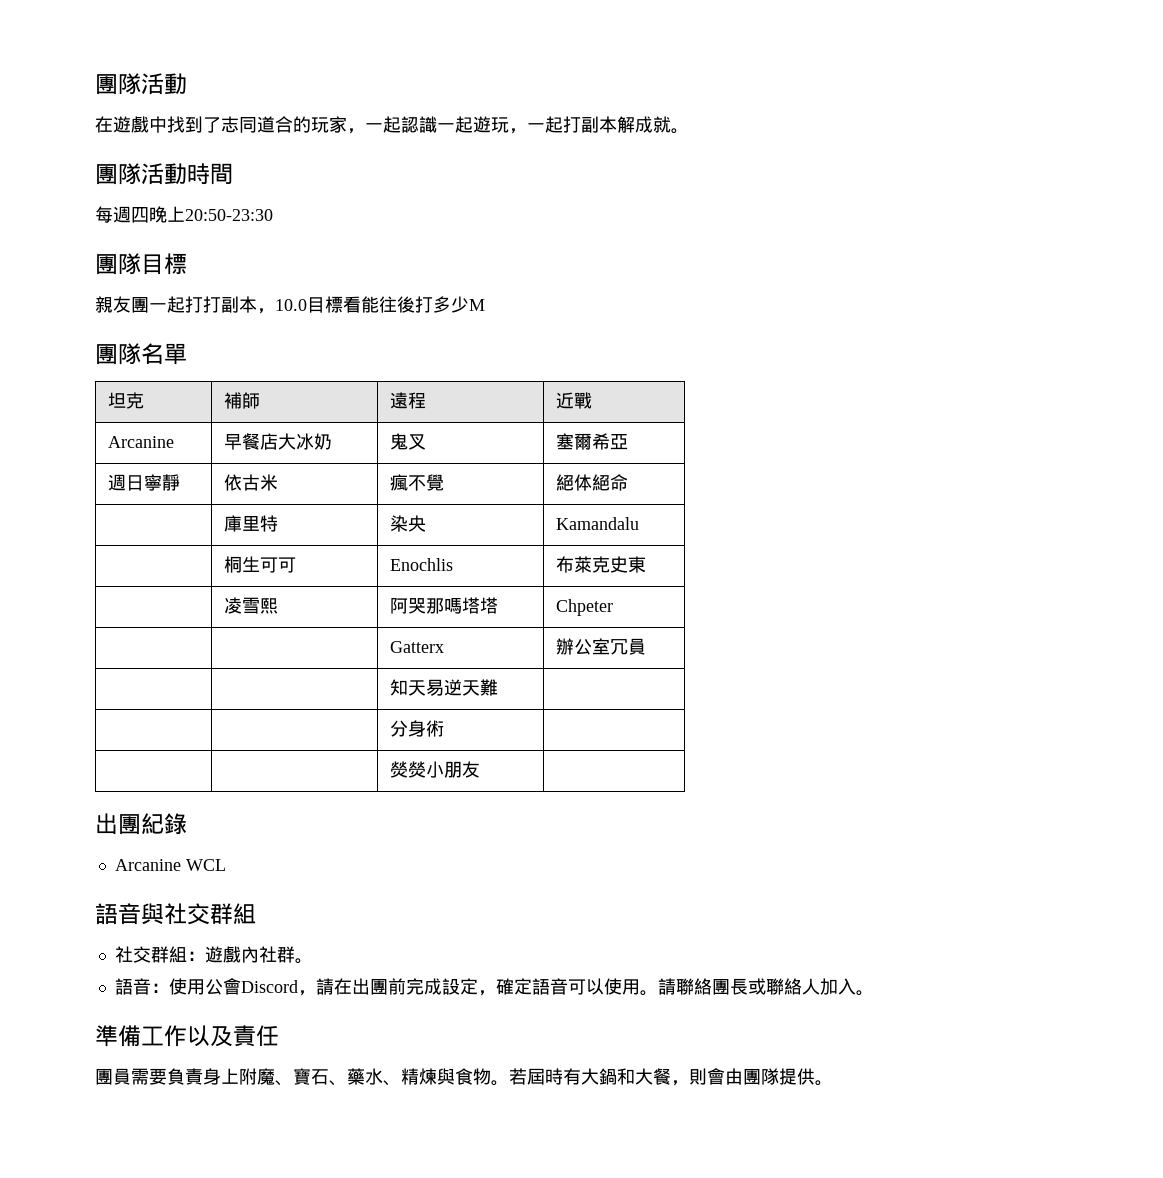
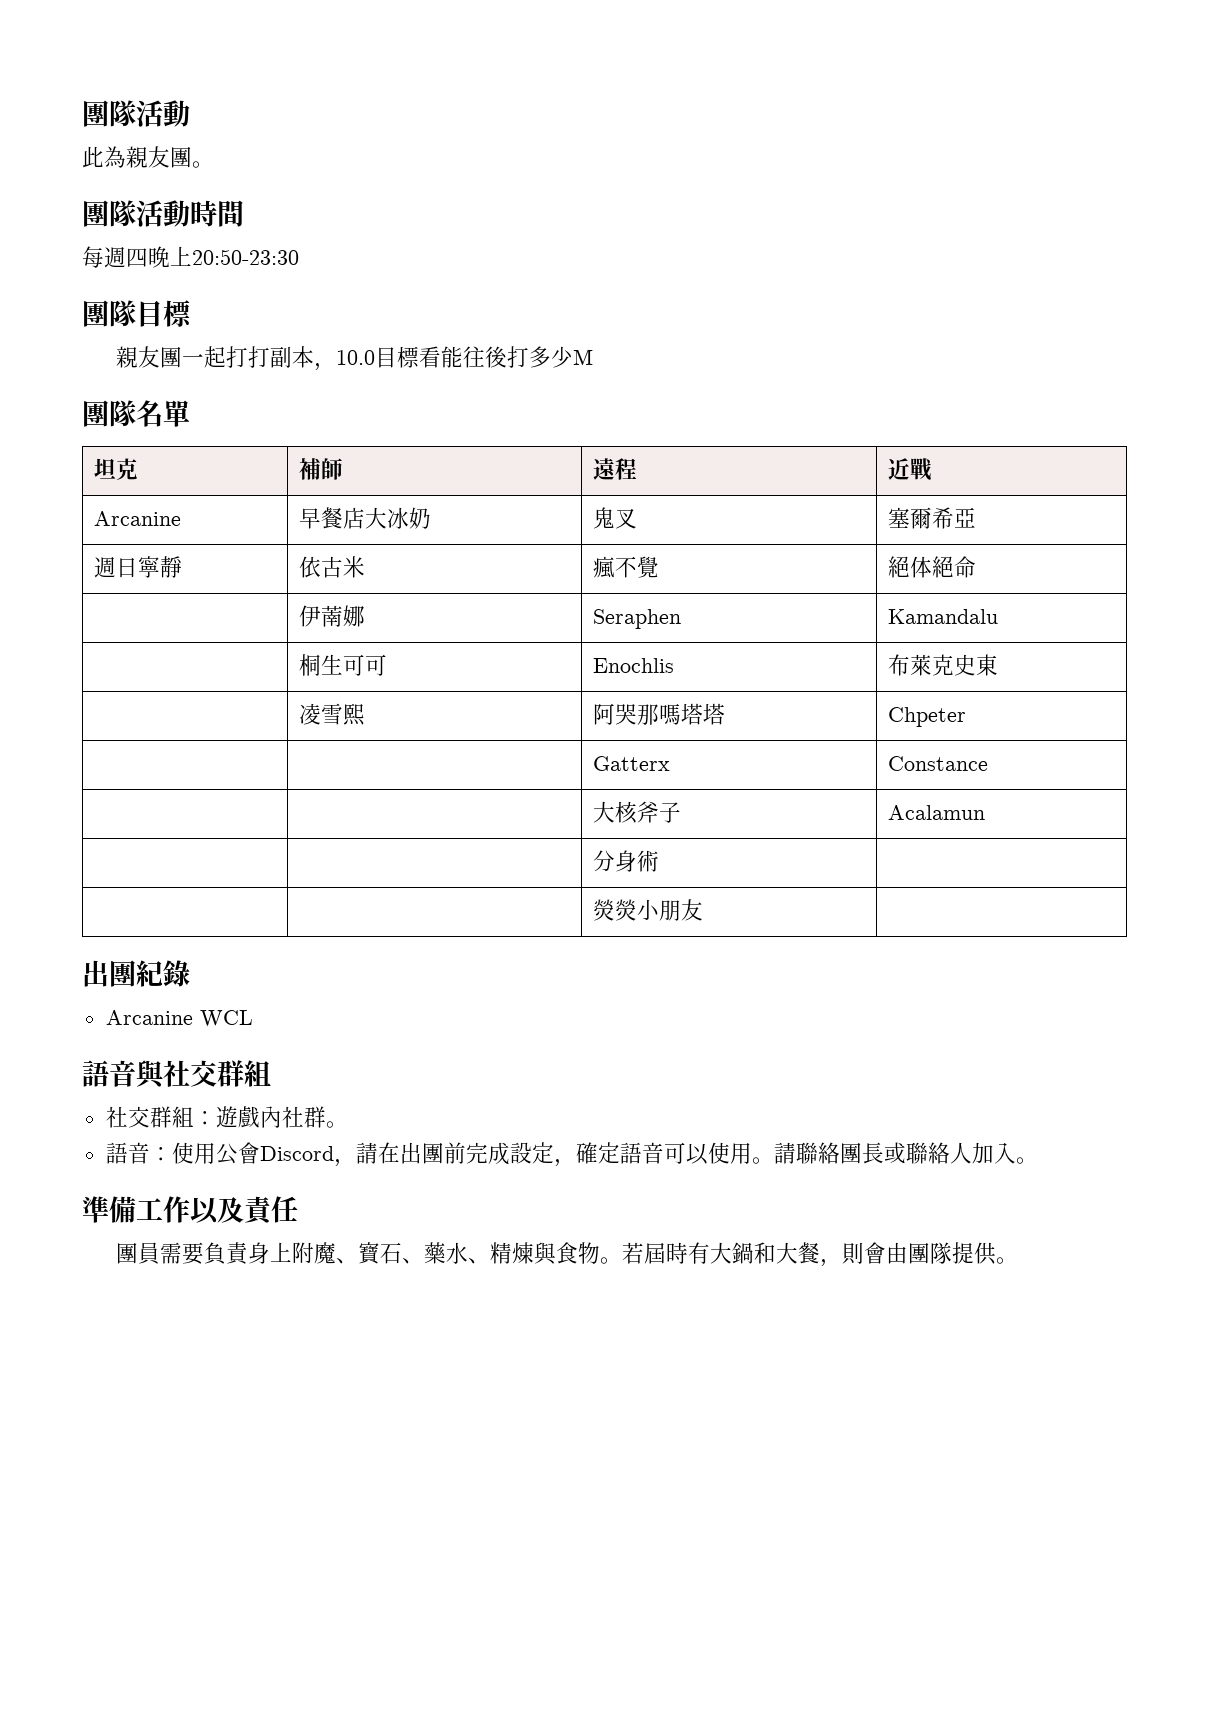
[95,116,671,134] 在遊戲中找到了志同道合的玩家，一起認識一起遊玩，一起打副本解成就 -> [82,146,192,168] 此為親友團
[223,515,278,532] [389,515,426,532] 庫里特 | 染央 -> [299,605,366,627] [593,609,682,629] 伊萳娜 | Seraphen
[555,638,646,655] [389,679,498,696] 辦公室冗員 // | | 知天易逆天難 | -> [888,756,989,771] [593,801,682,824] [888,805,986,820] Constance // | | 大核斧子 | Acalamun

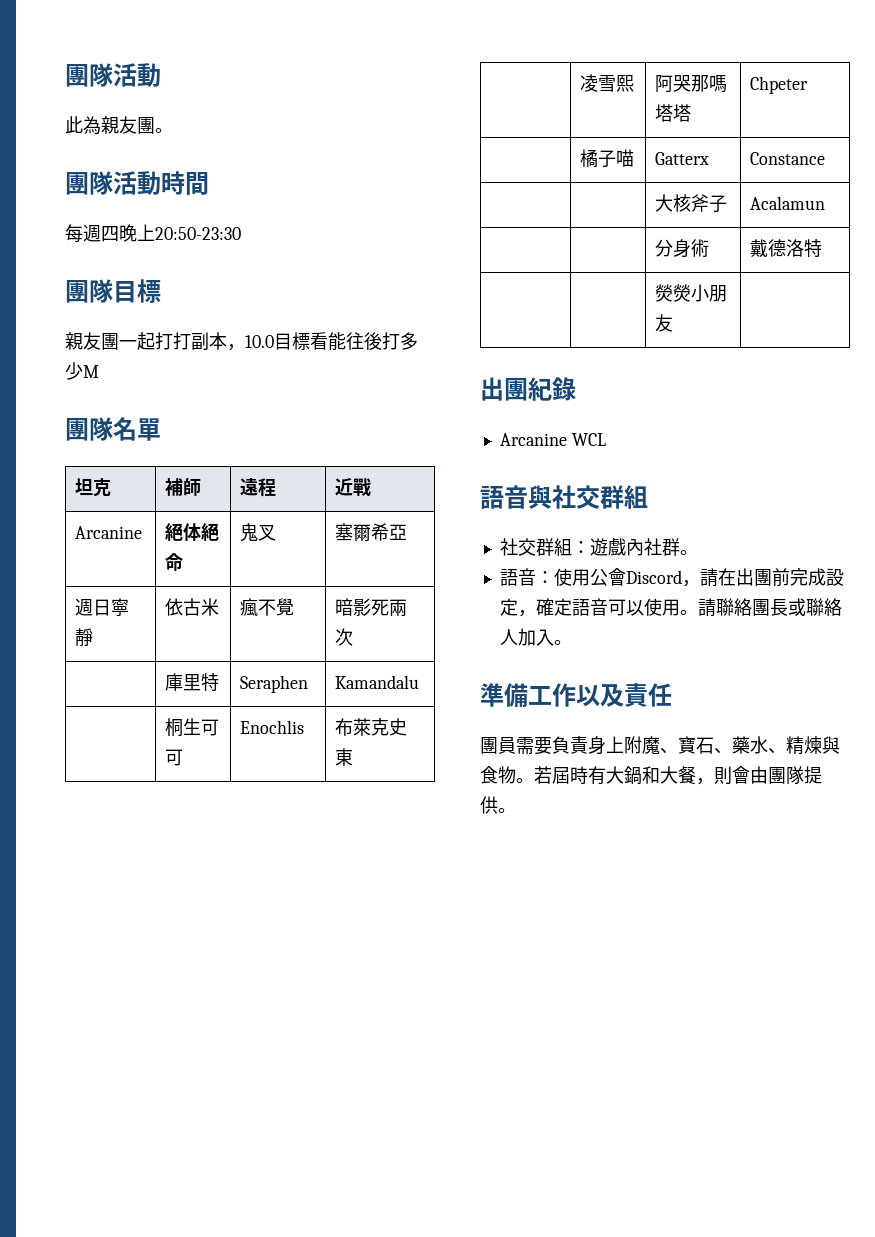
[299,507,432,529] 早餐店大冰奶 -> [165,523,220,541] [165,553,184,571] 絕体絕命
[888,556,977,578] [299,605,366,627] 絕体絕命 // | 伊萳娜 -> [335,598,408,616] [335,628,354,646] [165,673,220,691] 暗影死兩次 // | 庫里特
(967, 717) none -> [580,149,635,168] 橘子喵
(660, 861) none -> [750,239,823,257] 戴德洛特

